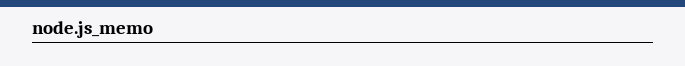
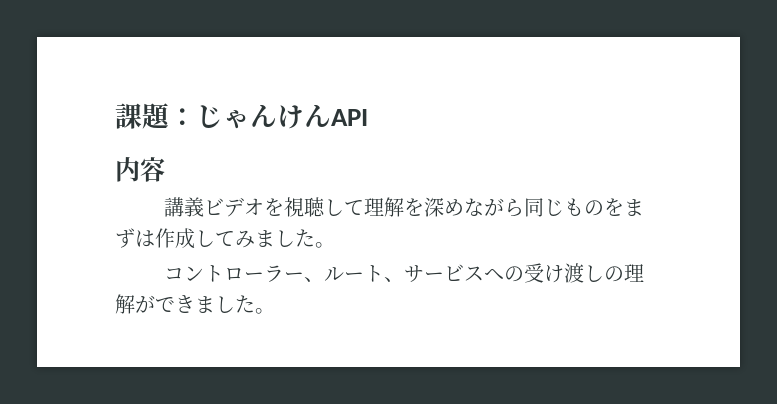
[32,21,153,38] node.js_memo -> [115,103,368,129] [115,157,165,182] [163,197,644,217] [115,228,335,249] [163,263,644,283] [115,294,275,314] 課題：じゃんけんAPI // 内容 // 講義ビデオを視聴して理解を深めながら同じものをまずは作成してみました。 // コントローラー、ルート、サービスへの受け渡しの理解ができました。

